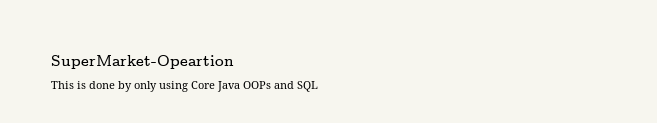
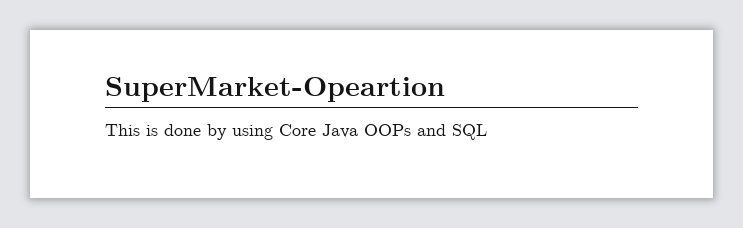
[134,81,157,92] only -> (227, 132) none

